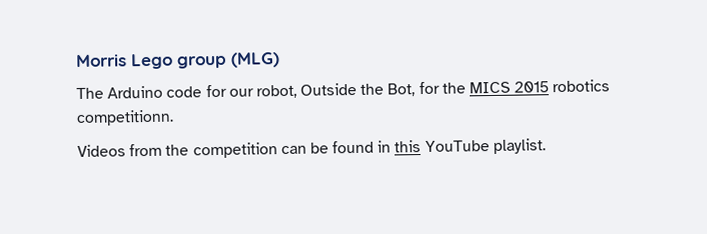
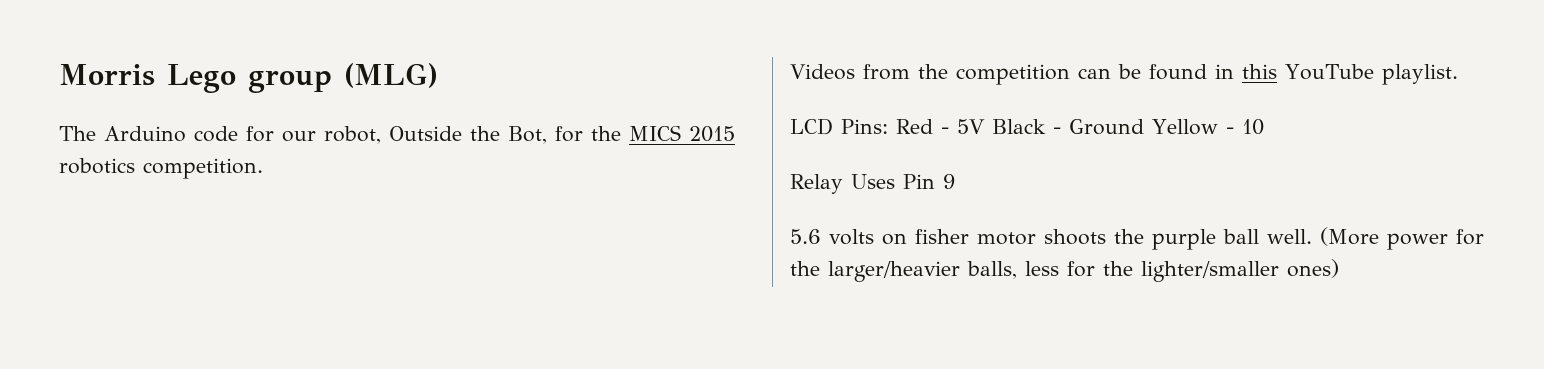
[76,109,174,127] competitionn. -> [143,158,263,179] competition.
(546, 146) none -> [790,118,1264,135] [790,174,955,194] [790,227,1484,250] [790,259,1339,282] // LCD Pins: Red - 5V Black - Ground Yellow - 10 // Relay Uses Pin 9 // 5.6 volts on fisher motor shoots the purple ball well. (More power for the larger/heavier balls, less for the lighter/smaller ones)

